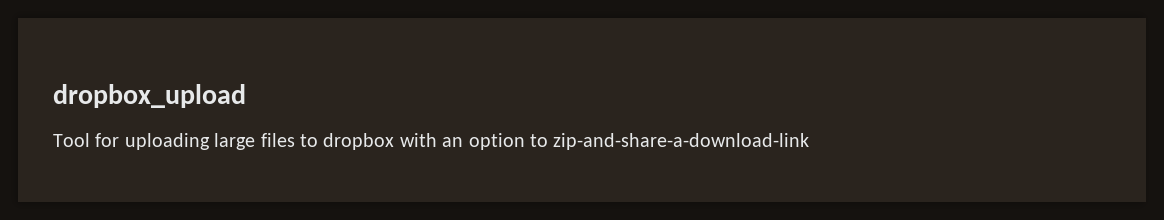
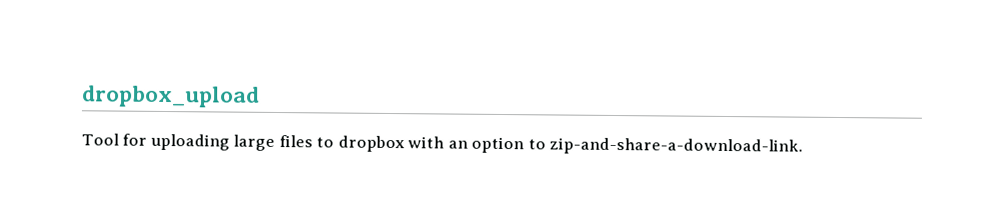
[553,133,810,150] zip-and-share-a-download-link -> [548,137,803,156] zip-and-share-a-download-link.

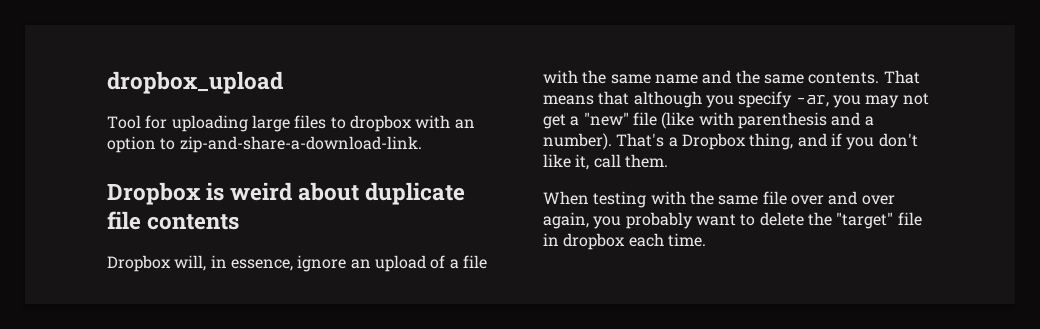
(803, 146) none -> [107,182,466,205] [107,211,240,230] [107,255,487,272] [543,70,920,84] [543,91,929,108] [543,112,874,129] [543,133,918,150] [543,154,668,170] [543,191,895,208] [543,212,922,229] [543,233,706,250] // Dropbox is weird about duplicate file contents // Dropbox will, in essence, ignore an upload of a file with the same name and the same contents. That means that although you specify -ar, you may not get a "new" file (like with parenthesis and a number). That's a Dropbox thing, and if you don't like it, call them. // When testing with the same file over and over again, you probably want to delete the "target" file in dropbox each time.

